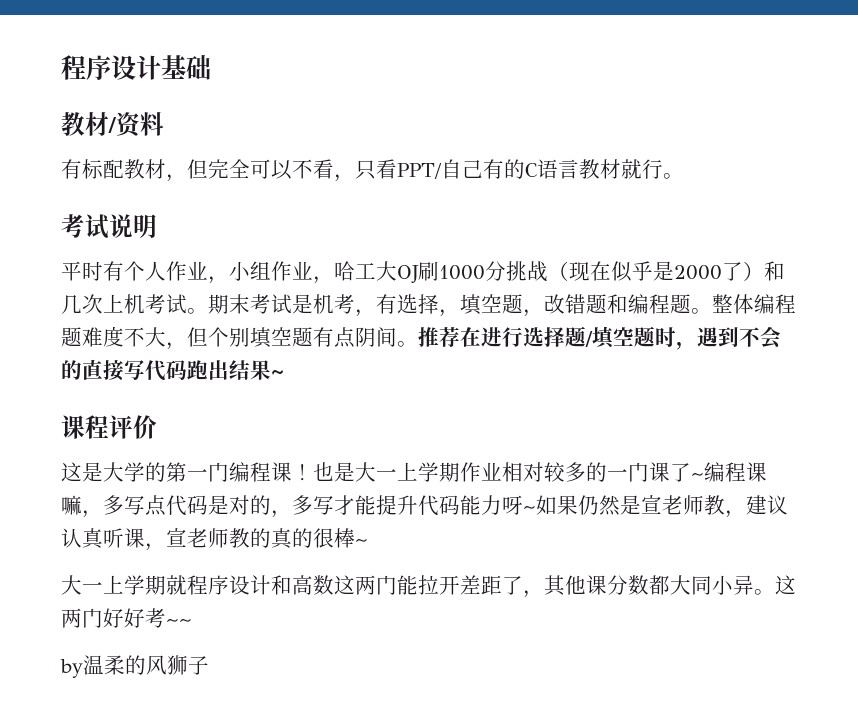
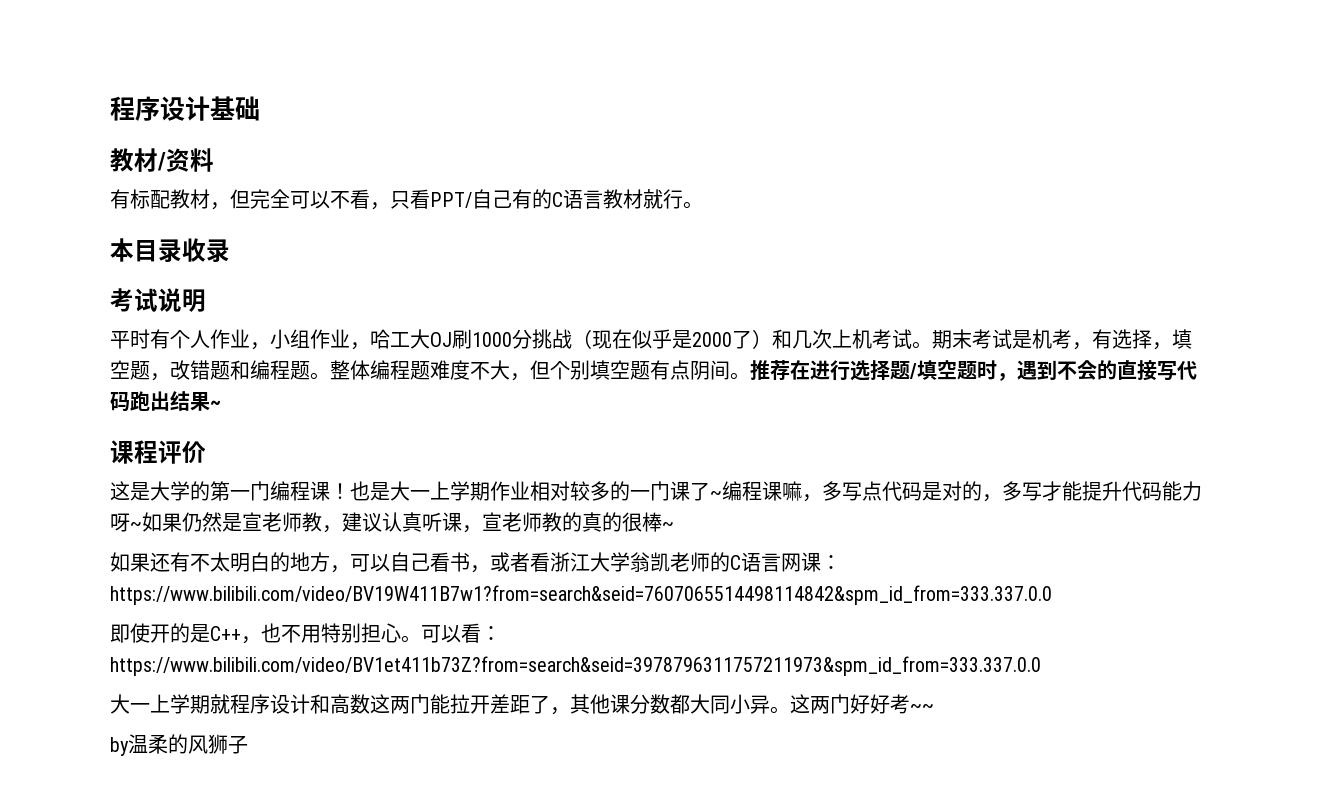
(684, 176) none -> [110,238,230,263] // 本目录收录
(368, 542) none -> [110,552,841,573] [110,585,1052,605] [110,623,501,644] [110,656,1041,676] // 如果还有不太明白的地方，可以自己看书，或者看浙江大学翁凯老师的C语言网课：https://www.bilibili.com/video/BV19W411B7w1?from=search&seid=7607065514498114842&spm_id_from=333.337.0.0 // 即使开的是C++，也不用特别担心。可以看：https://www.bilibili.com/video/BV1et411b73Z?from=search&seid=3978796311757211973&spm_id_from=333.337.0.0

